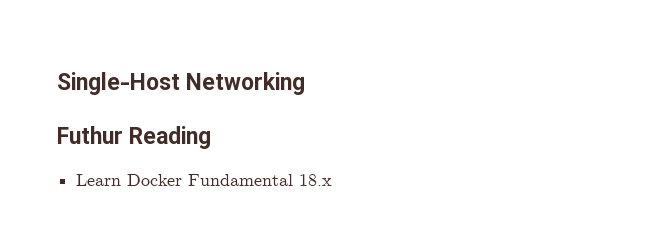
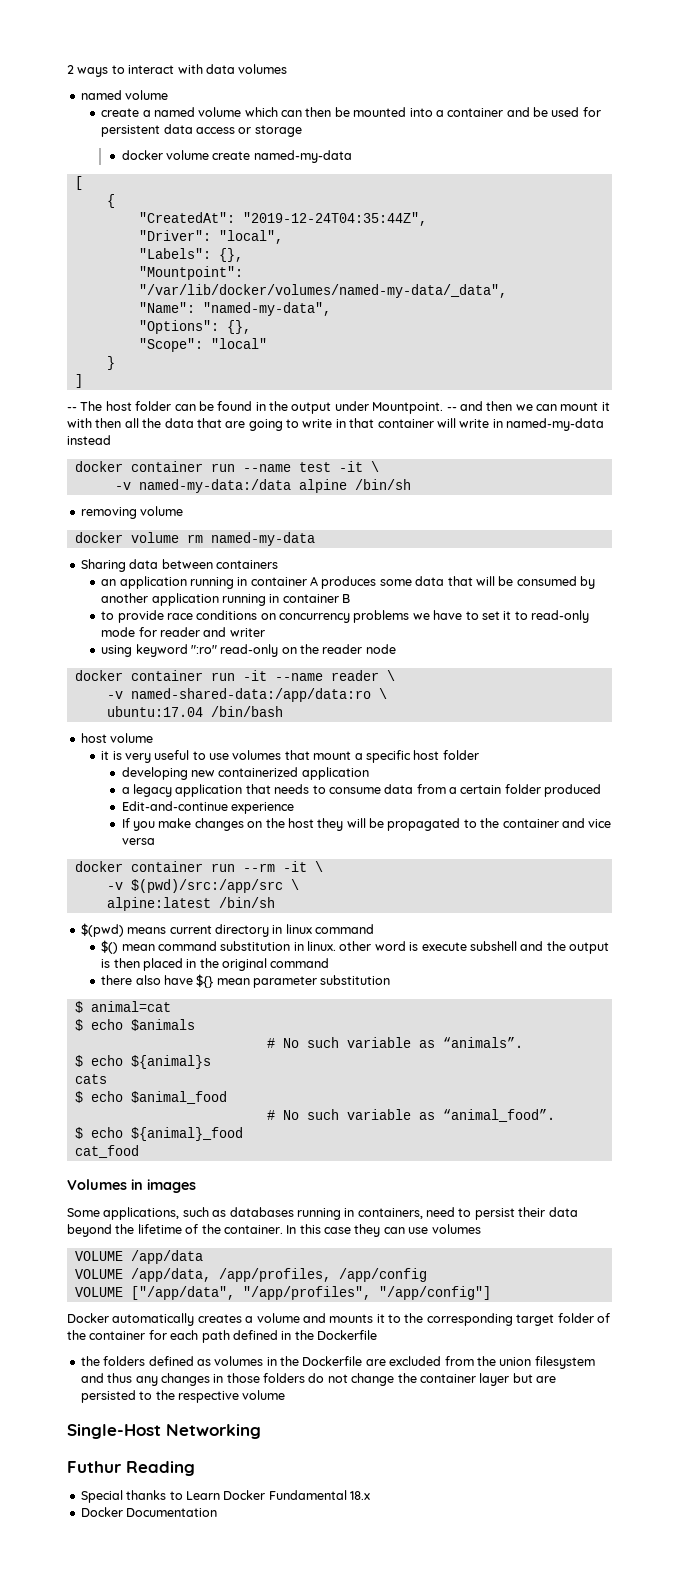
(57, 83) none -> [67,64,288,77] [80,90,169,100] [101,107,601,117] [101,124,302,137] [121,150,352,163] [74,176,83,190] [106,194,115,208] [138,212,427,226] [138,230,283,244] [138,248,243,262] [138,266,243,280] [138,284,507,298] [138,302,331,316] [138,320,251,334] [138,338,267,352] [106,356,115,370] [74,374,83,388] [67,401,610,414] [67,418,604,431] [67,435,111,445] [74,461,379,472] [114,479,411,493] [80,506,184,519] [74,532,315,546] [80,559,278,572] [101,576,596,589] [101,593,351,606] [101,610,590,623] [101,627,265,637] [101,644,396,657] [74,670,395,681] [106,688,387,702] [106,706,283,717] [80,733,154,743] [101,750,479,763] [121,767,369,780] [121,784,602,797] [121,801,295,814] [121,818,612,831] [121,838,155,845] [74,861,323,872] [106,879,299,893] [106,897,275,911] [80,923,374,937] [101,940,610,954] [101,958,330,971] [101,974,391,988] [74,1001,171,1013] [74,1019,195,1031] [266,1037,523,1048] [74,1055,211,1069] [74,1074,107,1084] [74,1091,227,1104] [266,1109,555,1122] [74,1127,243,1141] [74,1145,139,1158] [67,1179,196,1193] [67,1207,578,1220] [67,1224,481,1237] [74,1250,203,1264] [74,1268,427,1282] [74,1286,491,1300] [67,1313,610,1326] [67,1330,377,1343] [80,1356,595,1369] [80,1373,556,1386] [80,1390,286,1403] 2 ways to interact with data volumes // named volume // create a named volume which can then be mounted into a container and be used for persistent data access or storage // docker volume create named-my-data // [ // { // "CreatedAt": "2019-12-24T04:35:44Z", // "Driver": "local", // "Labels": {}, // "Mountpoint": "/var/lib/docker/volumes/named-my-data/_data", // "Name": "named-my-data", // "Options": {}, // "Scope": "local" // } // ] // -- The host folder can be found in the output under Mountpoint. -- and then we can mount it with then all the data that are going to write in that container will write in named-my-data instead // docker container run --name test -it \ // -v named-my-data:/data alpine /bin/sh // removing volume // docker volume rm named-my-data // Sharing data between containers // an application running in container A produces some data that will be consumed by another application running in container B // to provide race conditions on concurrency problems we have to set it to read-only mode for reader and writer // using keyword ":ro" read-only on the reader node // docker container run -it --name reader \ // -v named-shared-data:/app/data:ro \ // ubuntu:17.04 /bin/bash // host volume // it is very useful to use volumes that mount a specific host folder // developing new containerized application // a legacy application that needs to consume data from a certain folder produced // Edit-and-continue experience // If you make changes on the host they will be propagated to the container and vice versa // docker container run --rm -it \ // -v $(pwd)/src:/app/src \ // alpine:latest /bin/sh // $(pwd) means current directory in linux command // $() mean command substitution in linux. other word is execute subshell and the output is then placed in the original command // there also have ${} mean parameter substitution // $ animal=cat // $ echo $animals // # No such variable as “animals”. // $ echo ${animal}s // cats // $ echo $animal_food // # No such variable as “animal_food”. // $ echo ${animal}_food // cat_food // Volumes in images // Some applications, such as databases running in containers, need to persist their data beyond the lifetime of the container. In this case they can use volumes // VOLUME /app/data // VOLUME /app/data, /app/profiles, /app/config // VOLUME ["/app/data", "/app/profiles", "/app/config"] // Docker automatically creates a volume and mounts it to the corresponding target folder of the container for each path defined in the Dockerfile // the folders defined as volumes in the Dockerfile are excluded from the union filesystem and thus any changes in those folders do not change the container layer but are persisted to the respective volume //
(212, 137) none -> [80,1490,183,1503] Special thanks to
(333, 180) none -> [80,1507,218,1517] // Docker Documentation

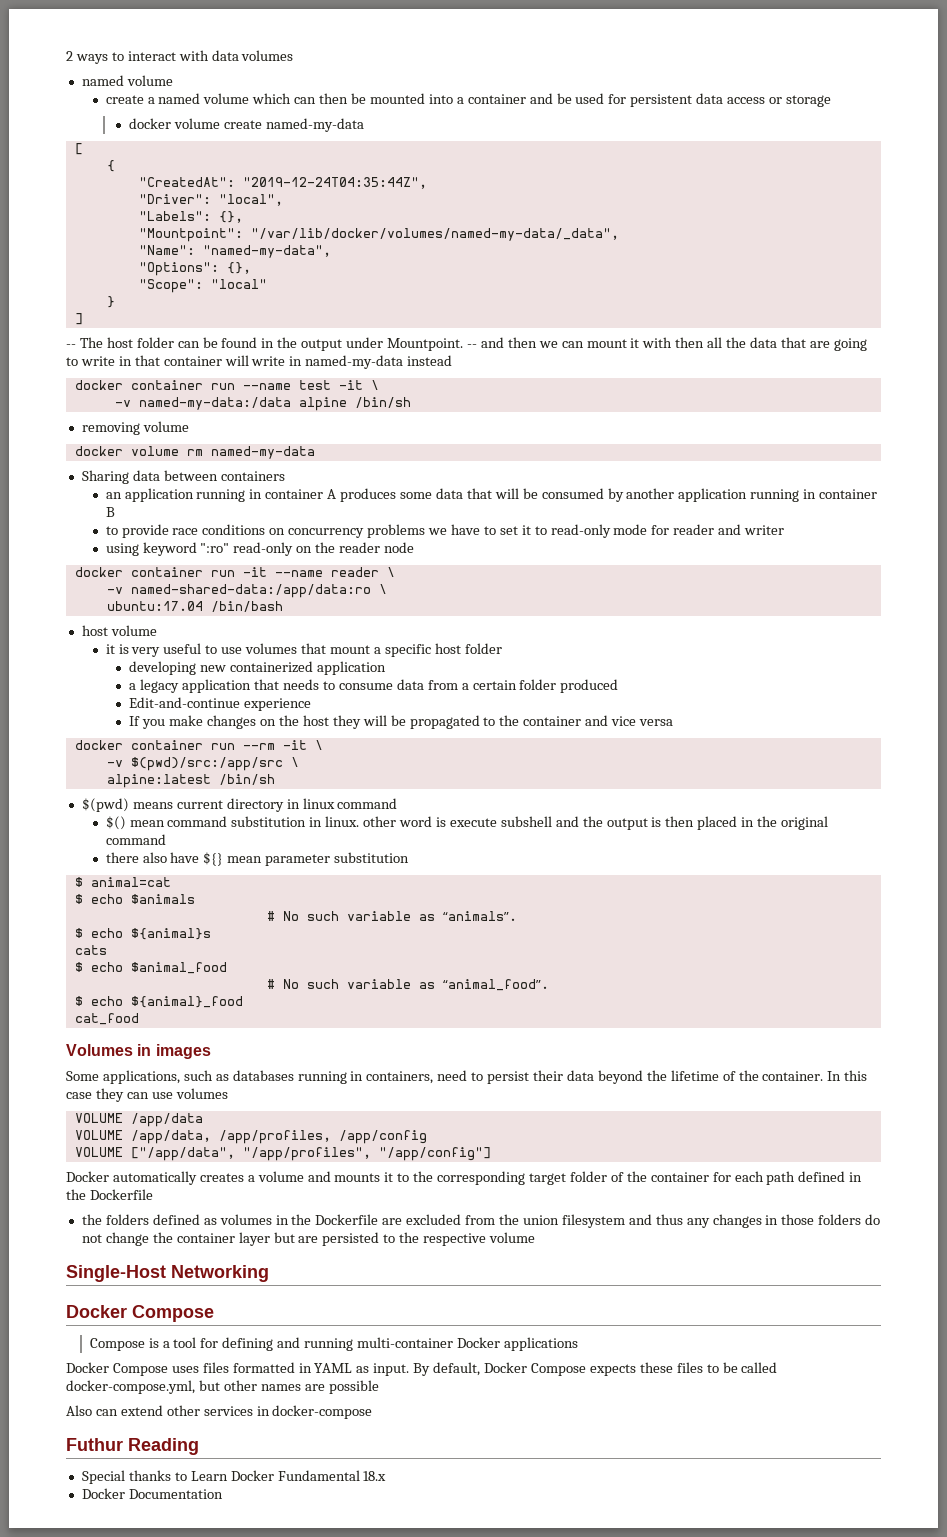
(261, 1431) none -> [66,1305,214,1322] [89,1337,578,1351] [66,1362,778,1376] [66,1380,379,1394] [66,1405,373,1419] // Docker Compose // Compose is a tool for defining and running multi-container Docker applications // Docker Compose uses files formatted in YAML as input. By default, Docker Compose expects these files to be called docker-compose.yml, but other names are possible // Also can extend other services in docker-compose

